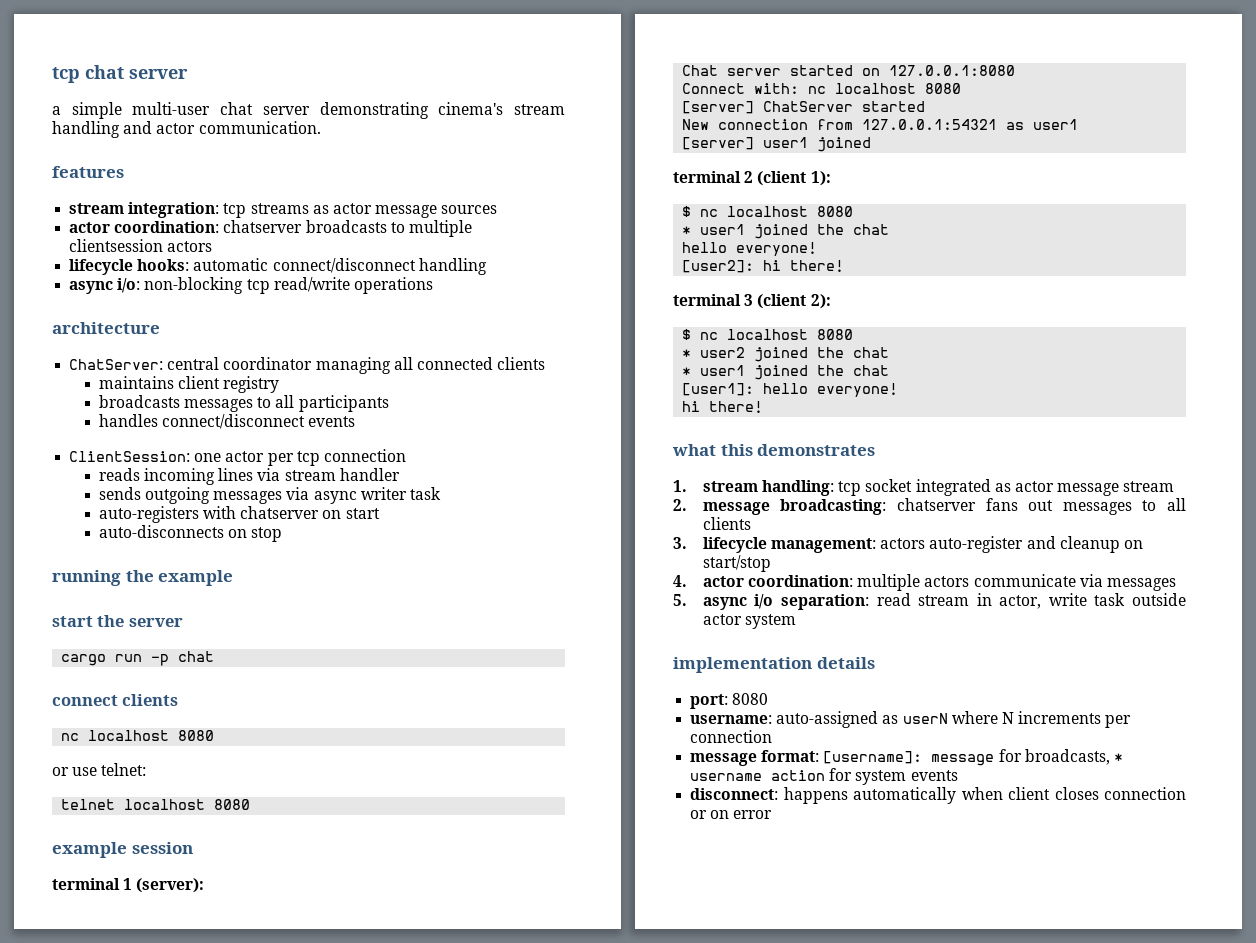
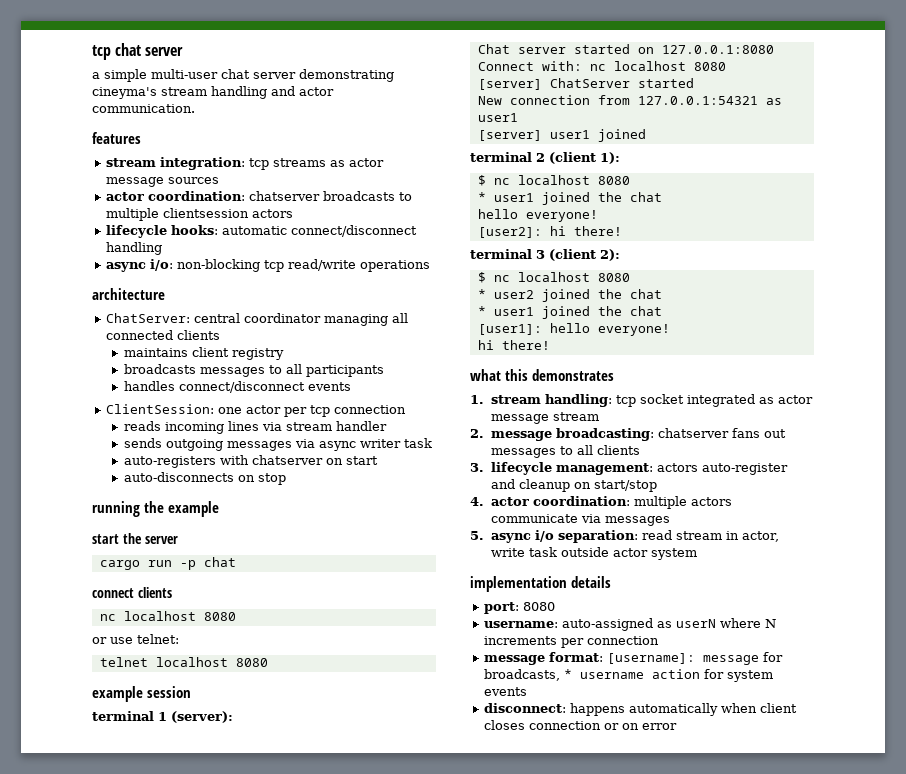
[438,102,504,115] cinema's -> [92,87,157,99] cineyma's

